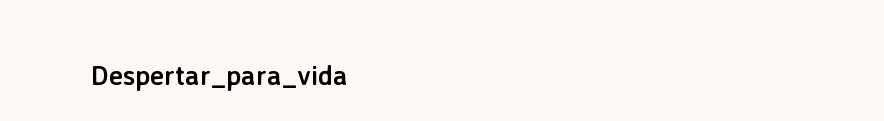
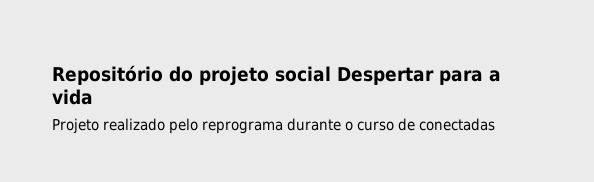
[91,65,348,91] Despertar_para_vida -> [52,65,501,86] [52,89,93,105] [52,118,495,134] Repositório do projeto social Despertar para a vida // Projeto realizado pelo reprograma durante o curso de conectadas

